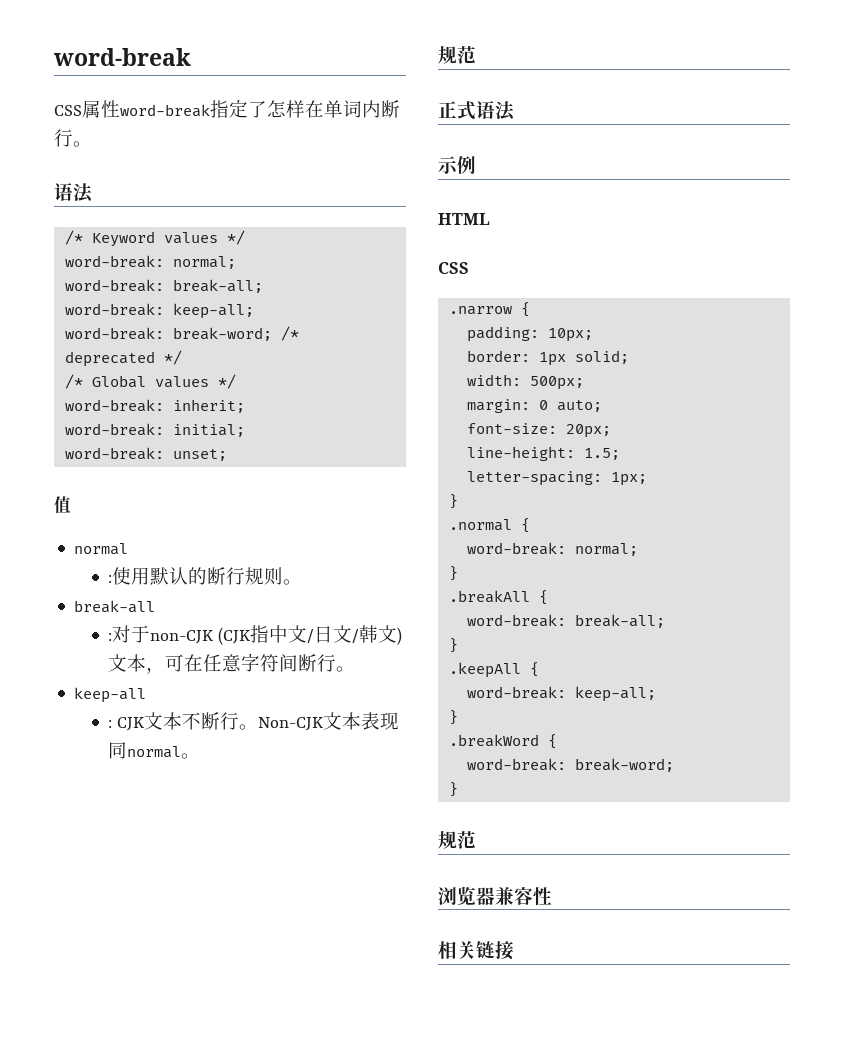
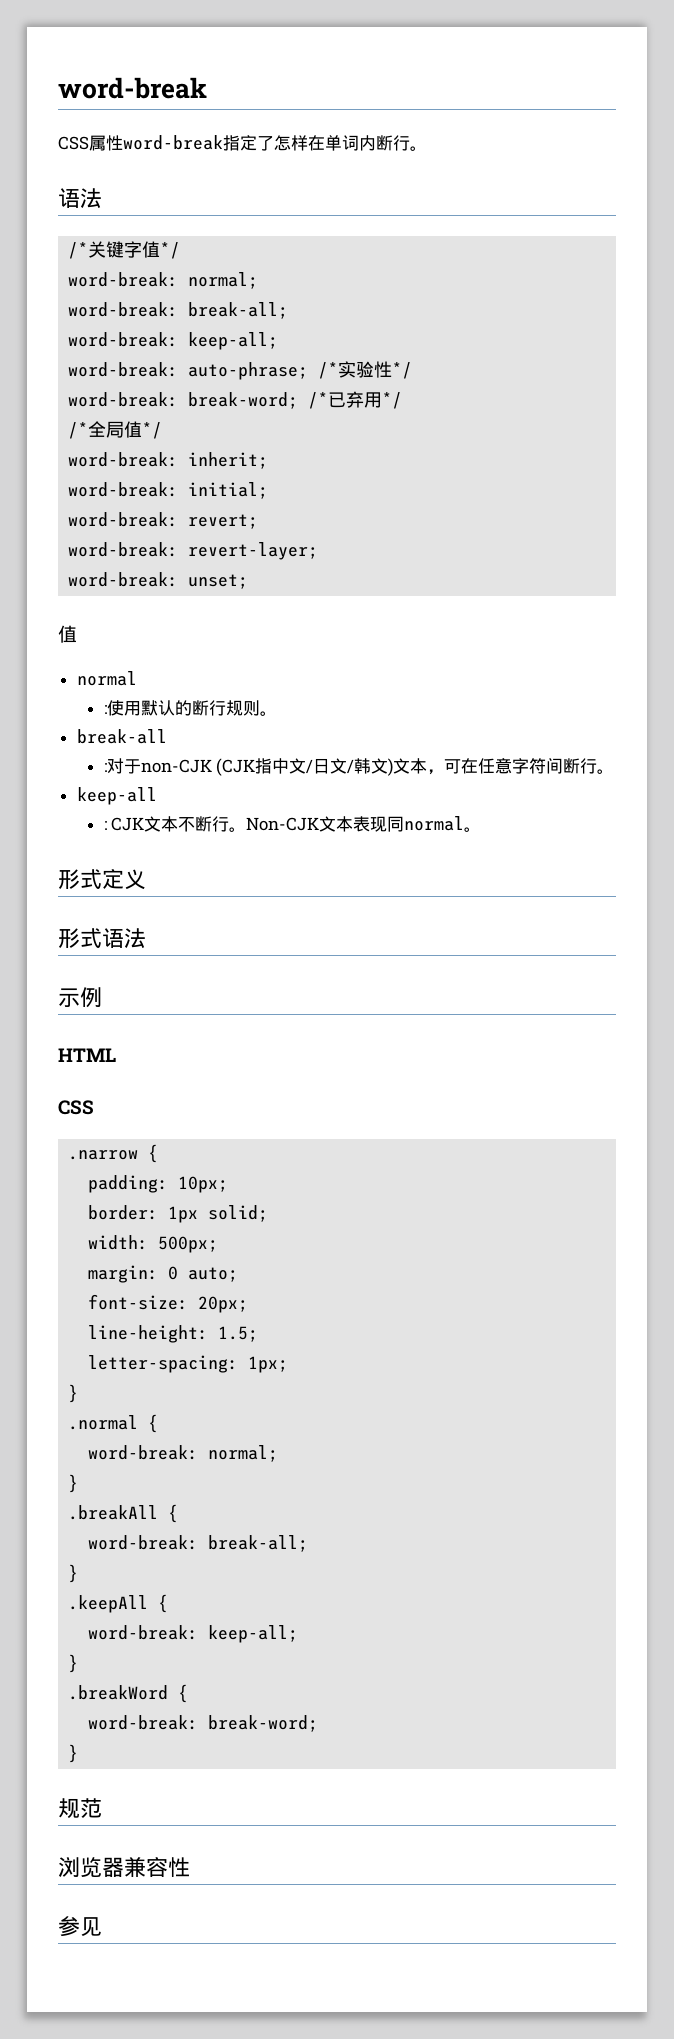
[92,231,219,247] Keyword values -> [88,241,161,258] 关键字值
(255, 311) none -> [68,361,413,380] // word-break: auto-phrase; /*实验性*/
[65,351,156,367] deprecated -> [328,391,383,408] 已弃用
[92,375,210,388] Global values -> [88,421,143,438] 全局值
(246, 430) none -> [68,512,259,529] [68,542,319,560] // word-break: revert; // word-break: revert-layer;
[438,46,476,64] [438,101,457,118] 规范 // 正 -> [58,869,146,890] [58,928,80,948] 形式定义 // 形
[438,941,514,960] 相关链接 -> [58,1916,102,1937] 参见

